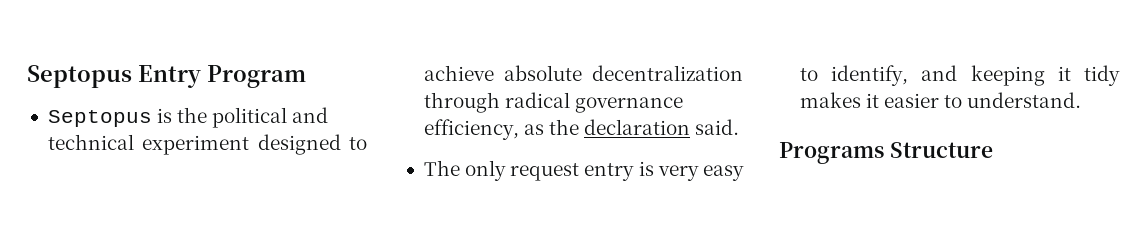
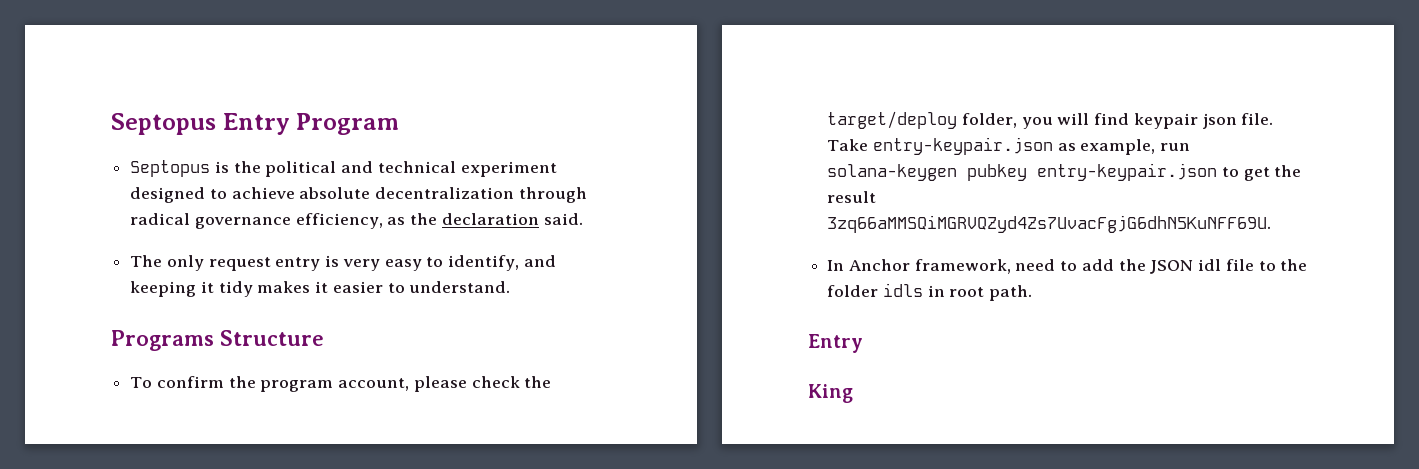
(993, 150) none -> [130,376,552,392] [827,111,1274,129] [827,137,1191,155] [827,163,1302,181] [827,191,877,203] [827,215,1272,233] [827,259,1308,274] [827,283,1033,301] [808,334,863,353] [808,384,853,403] // To confirm the program account, please check the target/deploy folder, you will find keypair json file. Take entry-keypair.json as example, run solana-keygen pubkey entry-keypair.json to get the result 3zq66aMMSQiMGRVQZyd4Zs7UvacFgjG6dhN5KuNFF69U. // In Anchor framework, need to add the JSON idl file to the folder idls in root path. // Entry // King

